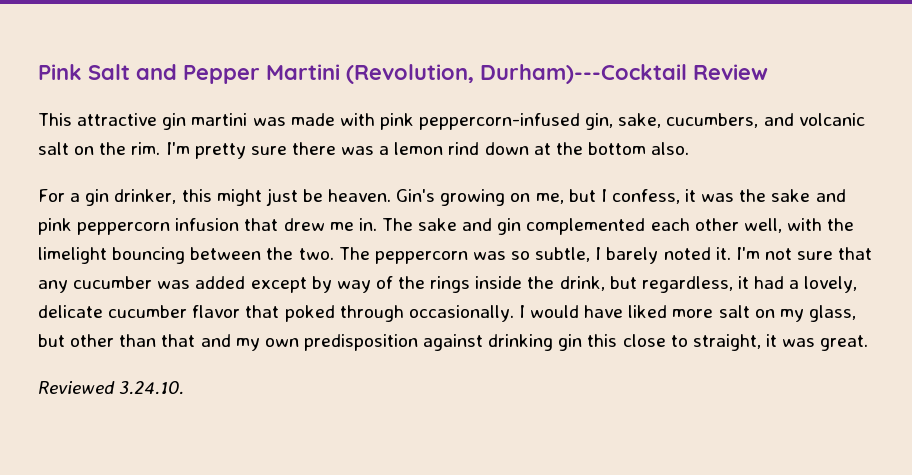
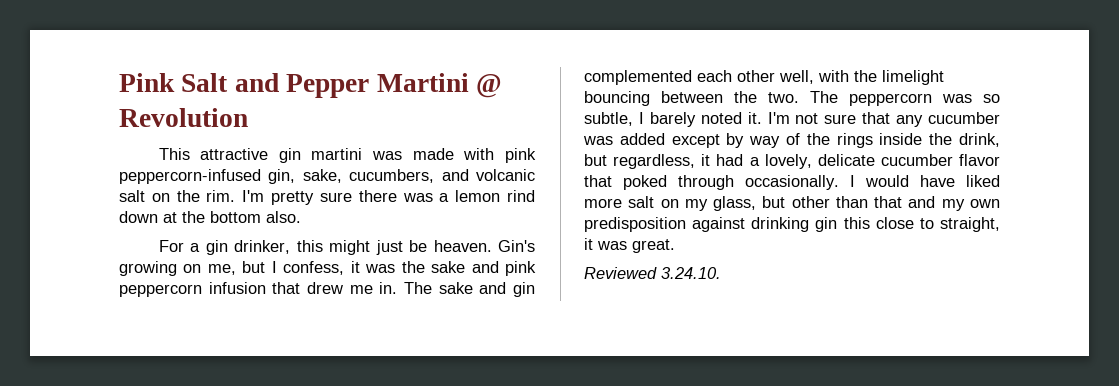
[346,64,768,84] (Revolution, Durham)---Cocktail Review -> [476,74,503,98] [119,108,248,127] @ Revolution

